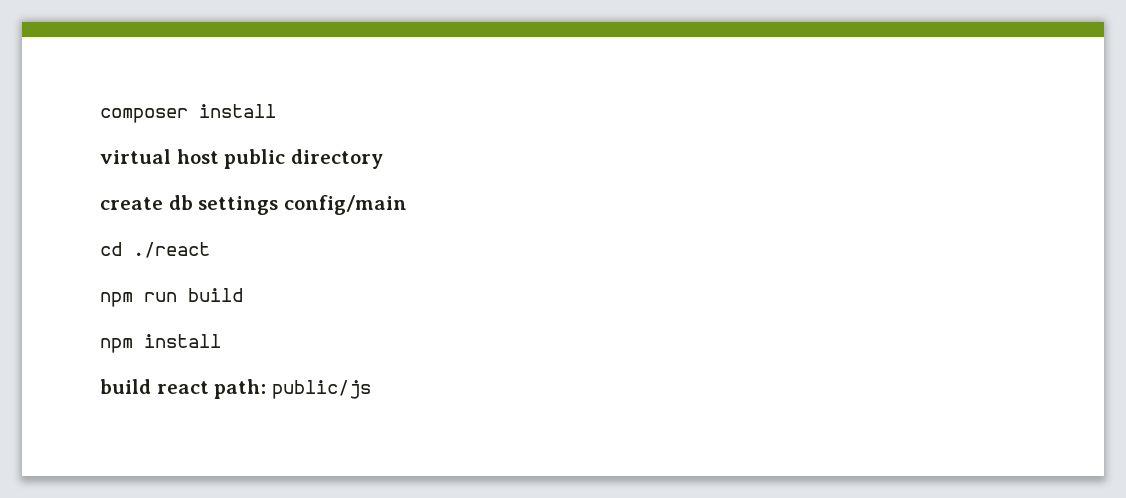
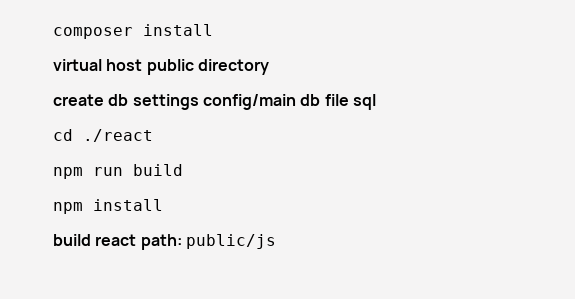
(407, 205) none -> [300,94,376,110] db file sql

